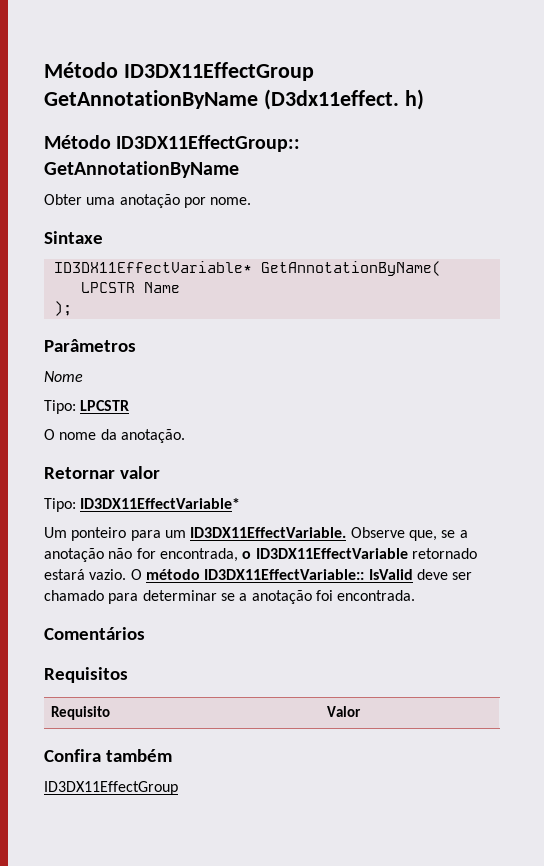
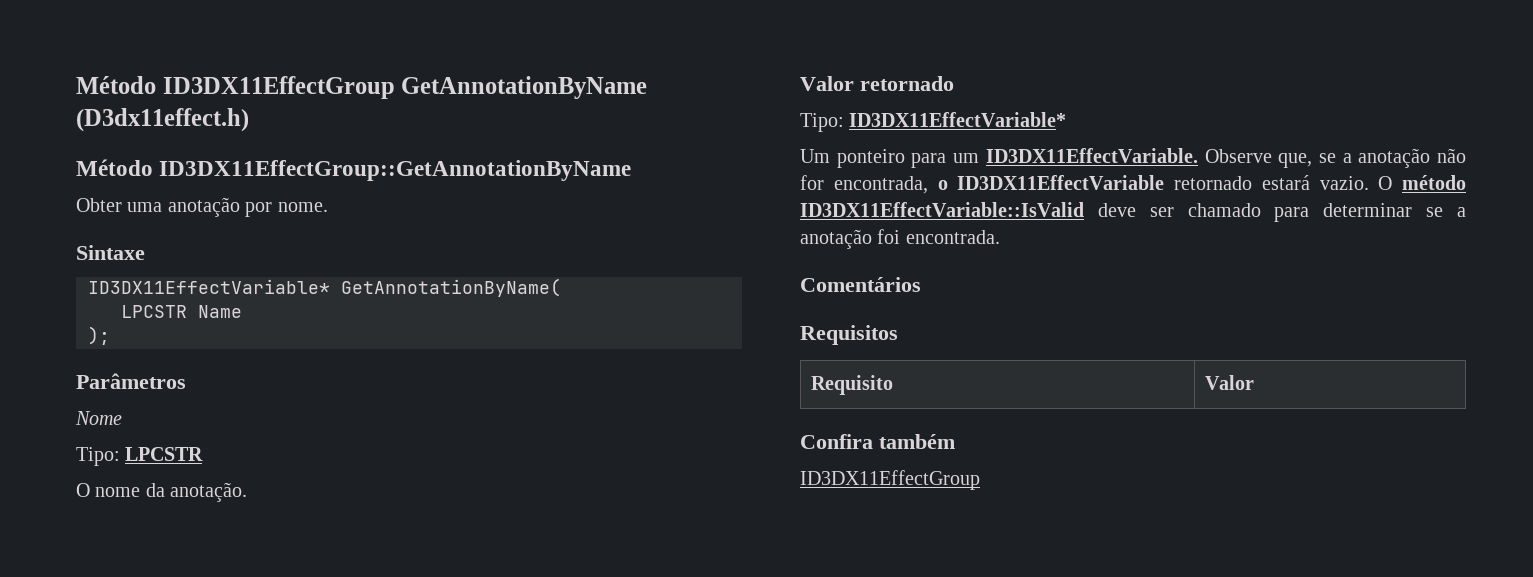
[263,89,424,110] [44,135,301,152] [44,161,239,178] (D3dx11effect. h) // Método ID3DX11EffectGroup:: GetAnnotationByName -> [76,108,249,132] [76,159,632,181] (D3dx11effect.h) // Método ID3DX11EffectGroup::GetAnnotationByName
[44,466,160,479] Retornar valor -> [800,76,954,91] Valor retornado
[204,569,413,580] ID3DX11EffectVariable:: IsValid -> [800,202,1084,217] ID3DX11EffectVariable::IsValid

